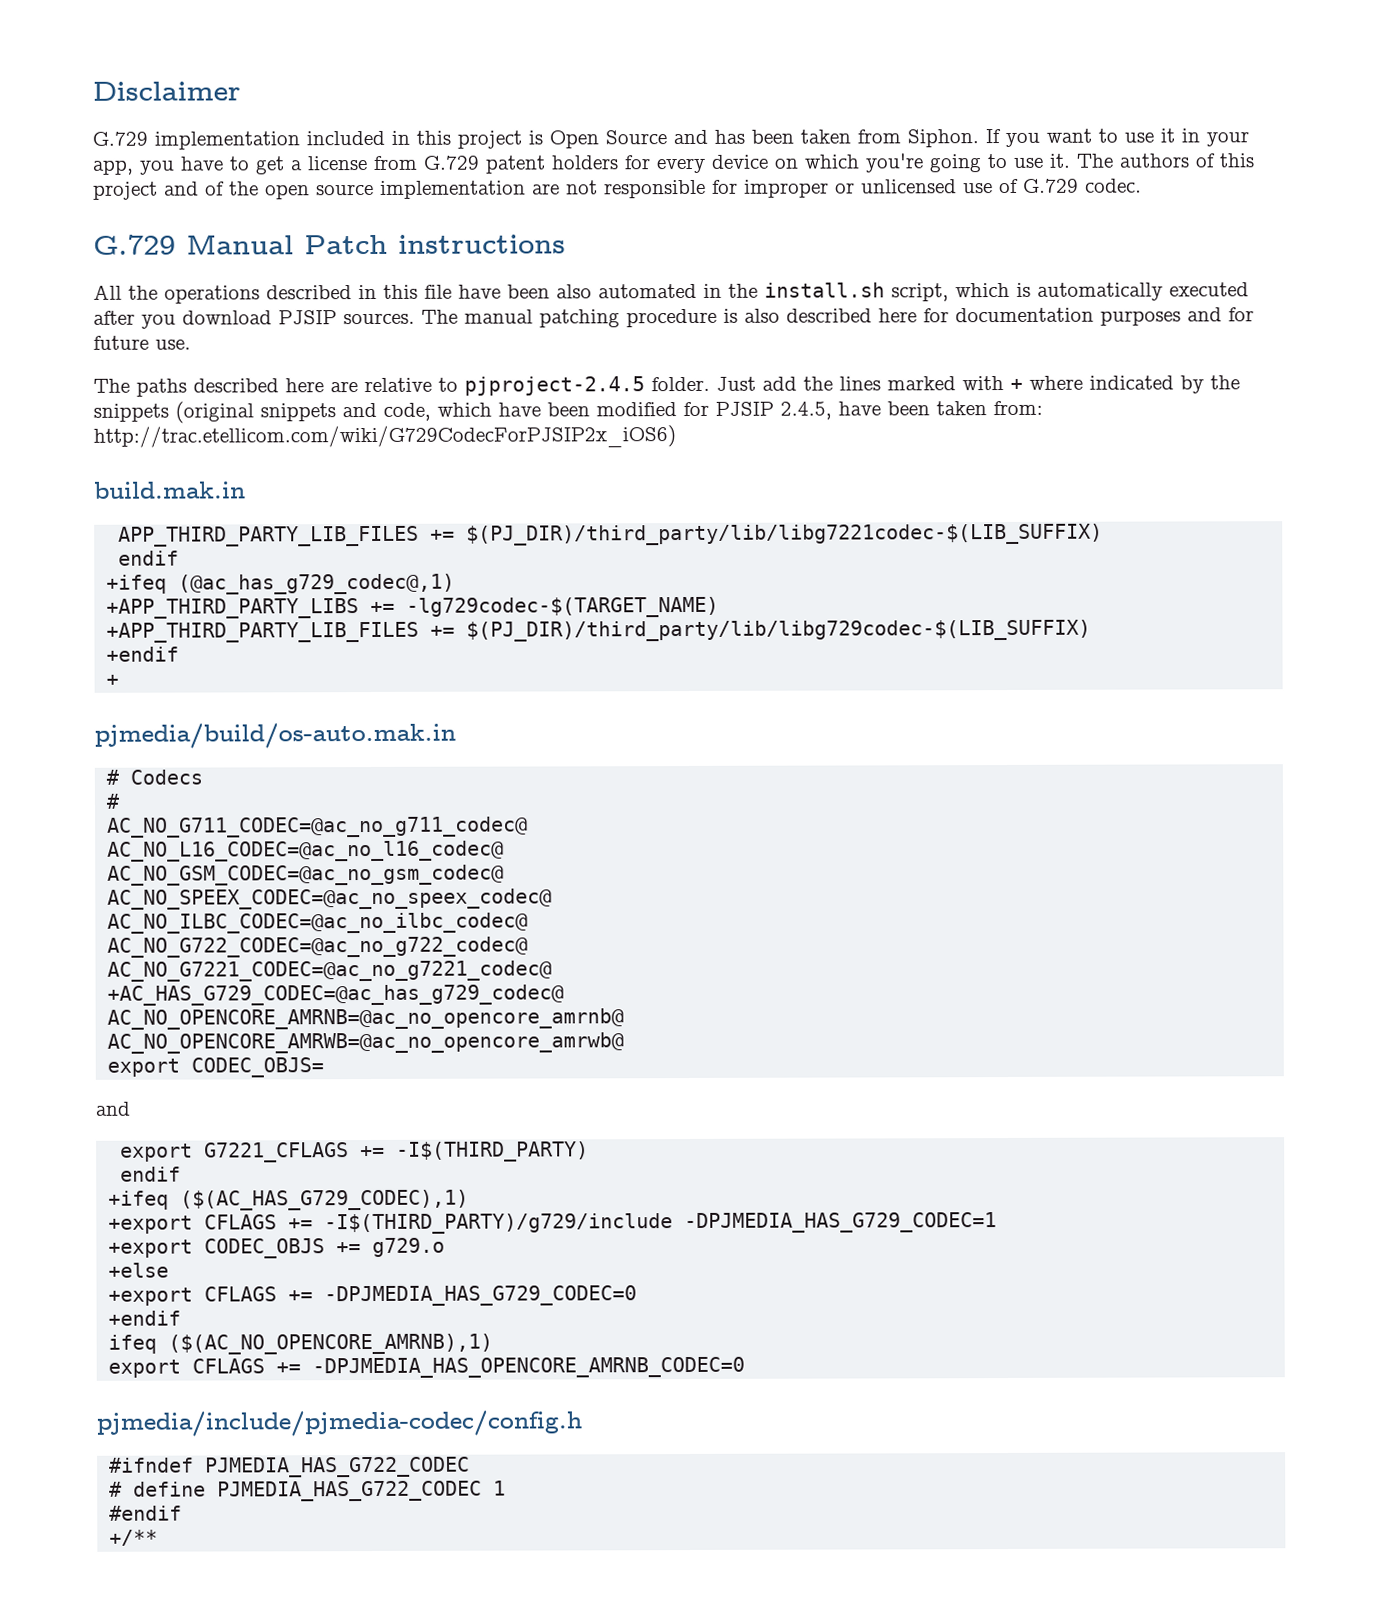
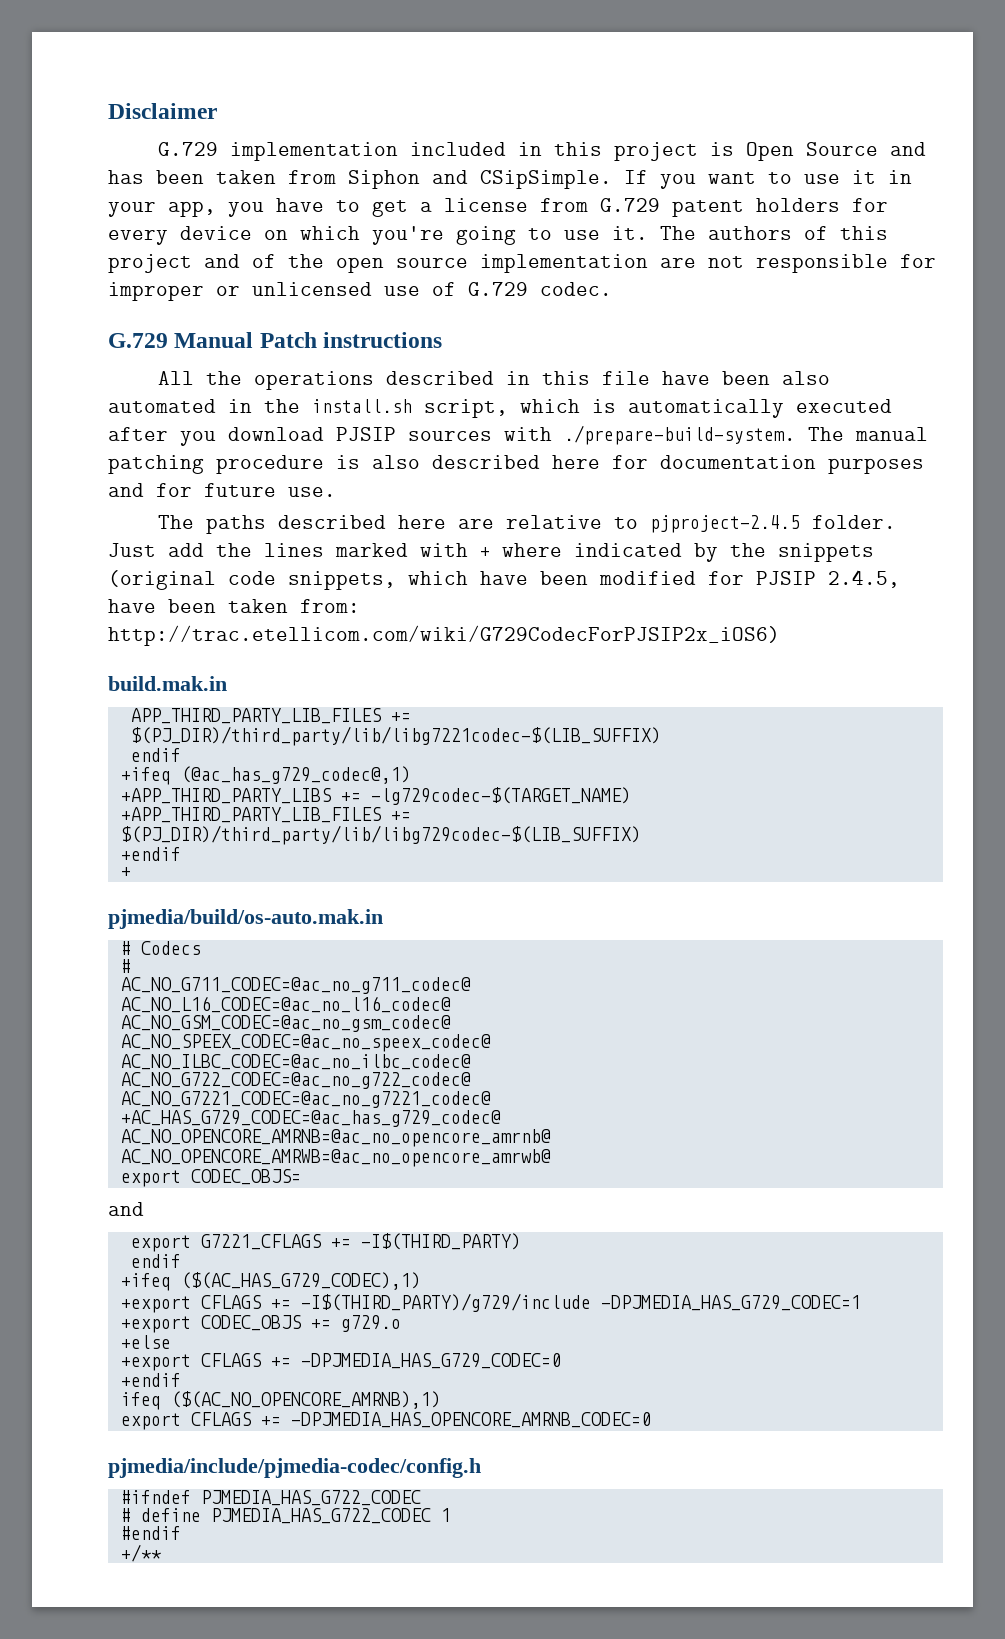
[907,129,979,148] Siphon. -> [348,170,612,189] Siphon and CSipSimple.
[343,312,415,325] sources. -> [408,425,796,445] sources with ./prepare-build-system.
[260,402,431,422] snippets and code, -> [228,571,396,590] code snippets,

